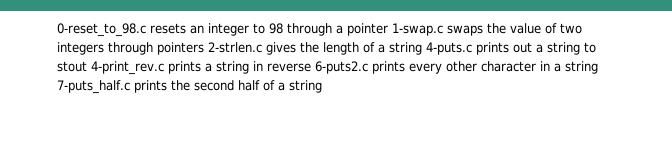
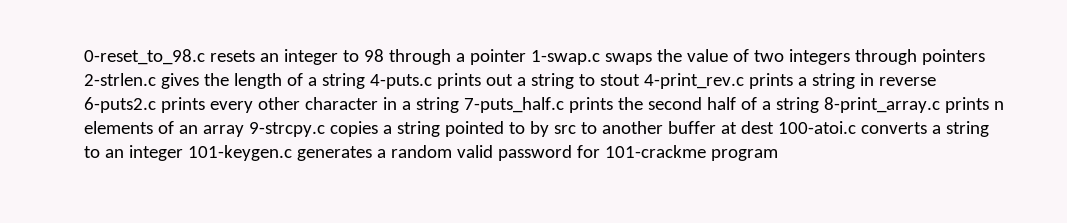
(322, 86) none -> [823,97,1004,113] [84,121,989,137] [84,145,778,161] 8-print_array.c prints n elements of an array 9-strcpy.c copies a string pointed to by src to another buffer at dest 100-atoi.c converts a string to an integer 101-keygen.c generates a random valid password for 101-crackme program

